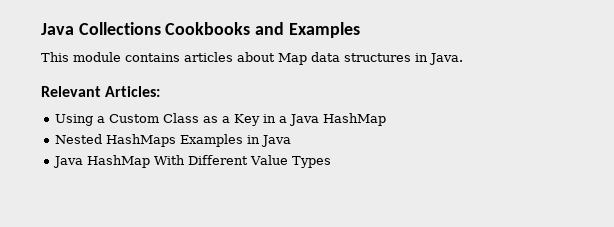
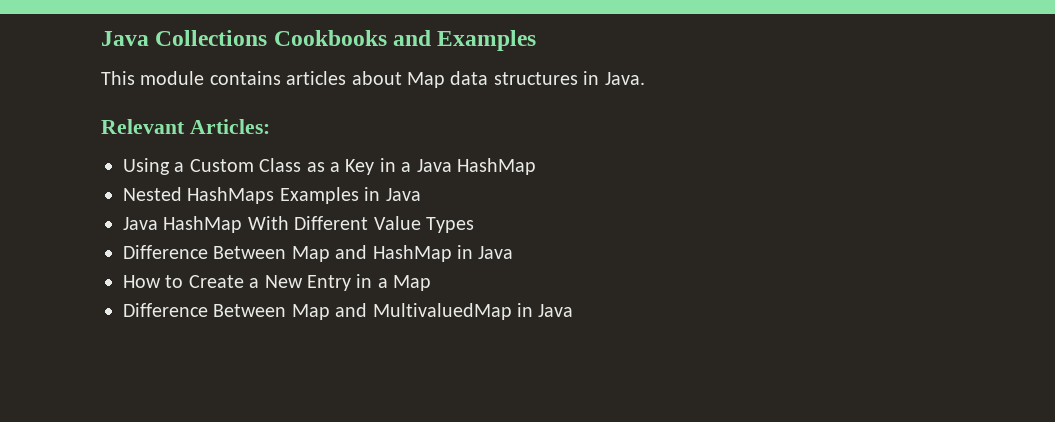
(331, 162) none -> [123,245,514,262] [123,274,432,291] [123,303,574,320] // Difference Between Map and HashMap in Java // How to Create a New Entry in a Map // Difference Between Map and MultivaluedMap in Java

